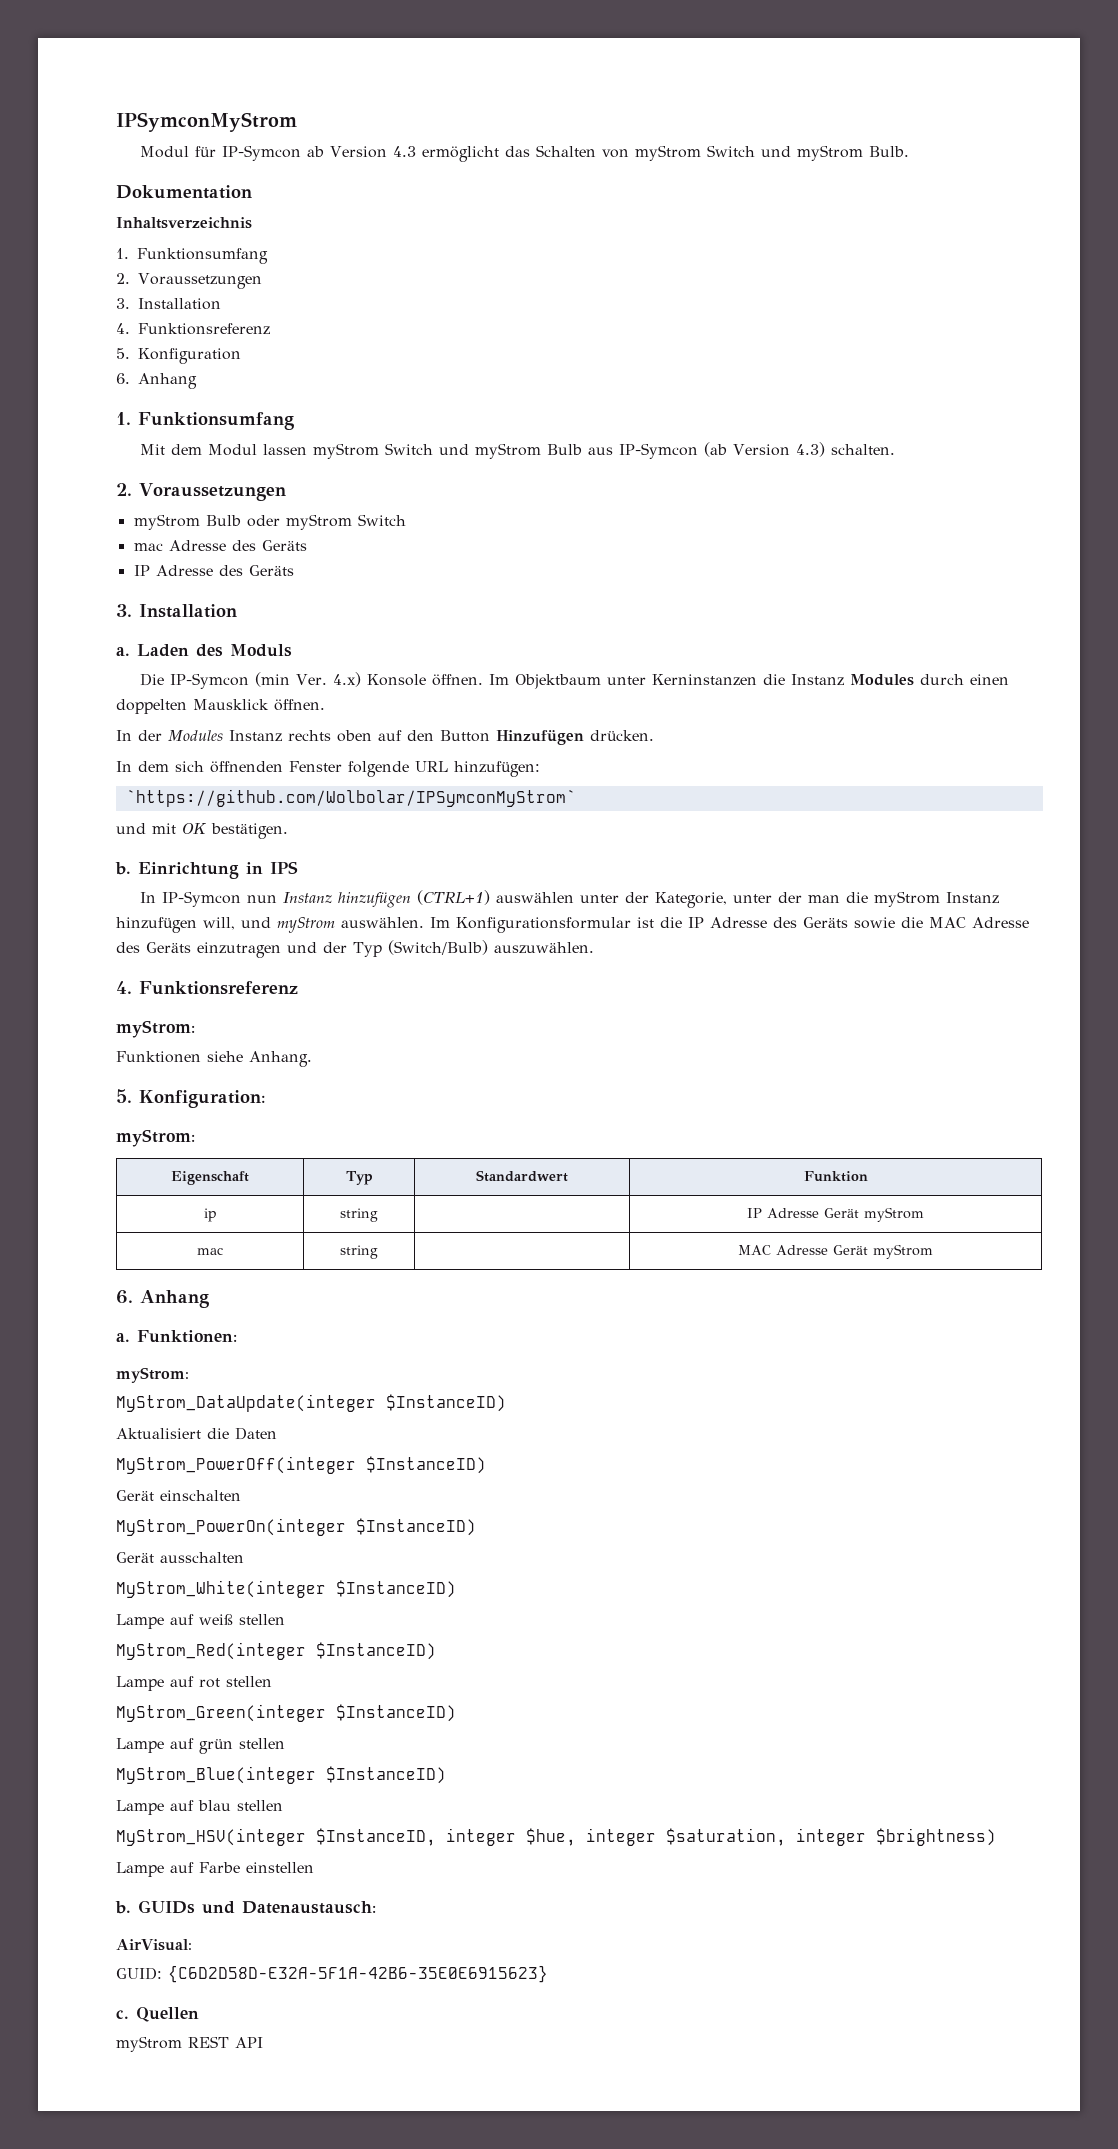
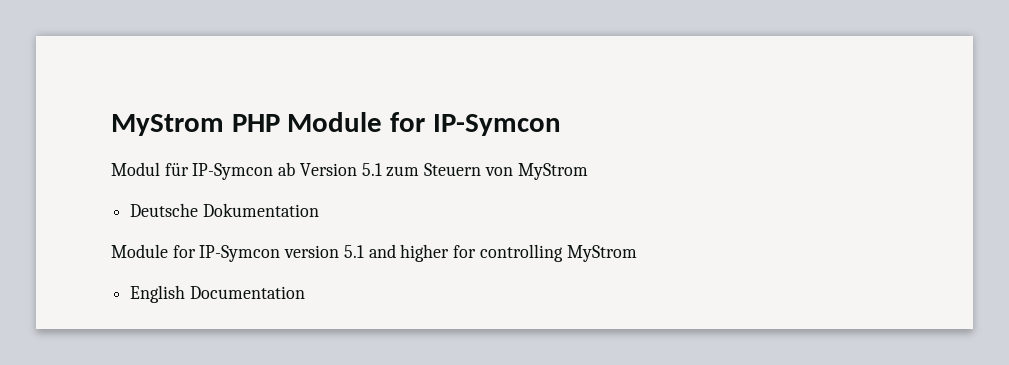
[116,112,297,132] IPSymconMyStrom -> [111,112,561,136] MyStrom PHP Module for IP-Symcon
[392,145,909,162] [116,185,252,199] [116,217,252,229] [116,248,268,264] [116,273,262,289] [116,298,221,310] [116,323,270,335] [116,348,241,364] [116,373,197,389] [116,412,294,430] [139,442,895,459] [116,483,286,501] [133,514,406,530] [133,540,307,551] [133,565,294,576] [116,604,237,618] [116,644,292,657] [139,672,1009,689] [116,699,325,714] [116,730,654,745] [116,761,540,777] [125,789,576,807] [116,823,288,839] [115,861,298,879] [139,890,999,908] [116,917,1029,933] [116,940,594,958] [116,981,298,995] [116,1020,195,1038] [116,1051,312,1067] [116,1089,266,1108] [116,1129,195,1147] [171,1171,249,1185] [345,1171,373,1185] [476,1170,568,1182] [803,1171,868,1182] [203,1208,217,1222] [340,1208,378,1222] [747,1207,924,1222] [197,1247,223,1255] [340,1245,378,1259] [738,1244,933,1259] [116,1290,209,1308] [116,1330,237,1343] [116,1367,189,1383] [116,1394,506,1412] [116,1427,277,1440] [116,1456,486,1474] [116,1490,241,1501] [116,1518,476,1536] [116,1552,244,1563] [116,1580,456,1598] [116,1614,285,1629] [116,1642,436,1660] [116,1676,272,1691] [116,1704,456,1722] [116,1738,285,1754] [116,1766,446,1784] [116,1800,283,1815] [116,1828,996,1846] [116,1862,314,1877] [115,1900,376,1914] [116,1939,192,1951] [116,1965,548,1983] [116,2007,199,2022] [116,2036,263,2052] 4.3 ermöglicht das Schalten von myStrom Switch und myStrom Bulb. // Dokumentation // Inhaltsverzeichnis // 1. Funktionsumfang // 2. Voraussetzungen // 3. Installation // 4. Funktionsreferenz // 5. Konfiguration // 6. Anhang // 1. Funktionsumfang // Mit dem Modul lassen myStrom Switch und myStrom Bulb aus IP-Symcon (ab Version 4.3) schalten. // 2. Voraussetzungen // myStrom Bulb oder myStrom Switch // mac Adresse des Geräts // IP Adresse des Geräts // 3. Installation // a. Laden des Moduls // Die IP-Symcon (min Ver. 4.x) Konsole öffnen. Im Objektbaum unter Kerninstanzen die Instanz Modules durch einen doppelten Mausklick öffnen. // In der Modules Instanz rechts oben auf den Button Hinzufügen drücken. // In dem sich öffnenden Fenster folgende URL hinzufügen: // `https://github.com/Wolbolar/IPSymconMyStrom` // und mit OK bestätigen. // b. Einrichtung in IPS // In IP-Symcon nun Instanz hinzufügen (CTRL+1) auswählen unter der Kategorie, unter der man die myStrom Instanz hinzufügen will, und myStrom auswählen. Im Konfigurationsformular ist die IP Adresse des Geräts sowie die MAC Adresse des Geräts einzutragen und der Typ (Switch/Bulb) auszuwählen. // 4. Funktionsreferenz // myStrom: // Funktionen siehe Anhang. // 5. Konfiguration: // myStrom: // Eigenschaft | Typ | Standardwert | Funktion // ip | string | | IP Adresse Gerät myStrom // mac | string | | MAC Adresse Gerät myStrom // 6. Anhang // a. Funktionen: // myStrom: // MyStrom_DataUpdate(integer $InstanceID) // Aktualisiert die Daten // MyStrom_PowerOff(integer $InstanceID) // Gerät einschalten // MyStrom_PowerOn(integer $InstanceID) // Gerät ausschalten // MyStrom_White(integer $InstanceID) // Lampe auf weiß stellen // MyStrom_Red(integer $InstanceID) // Lampe auf rot stellen // MyStrom_Green(integer $InstanceID) // Lampe auf grün stellen // MyStrom_Blue(integer $InstanceID) // Lampe auf blau stellen // MyStrom_HSV(integer $InstanceID, integer $hue, integer $saturation, integer $brightness) // Lampe auf Farbe einstellen // b. GUIDs und Datenaustausch: // AirVisual: // GUID: {C6D2D58D-E32A-5F1A-42B6-35E0E6915623} // c. Quellen // myStrom REST API -> [361,163,588,180] [130,203,319,217] [111,244,637,262] [130,285,305,303] 5.1 zum Steuern von MyStrom // Deutsche Dokumentation // Module for IP-Symcon version 5.1 and higher for controlling MyStrom // English Documentation

